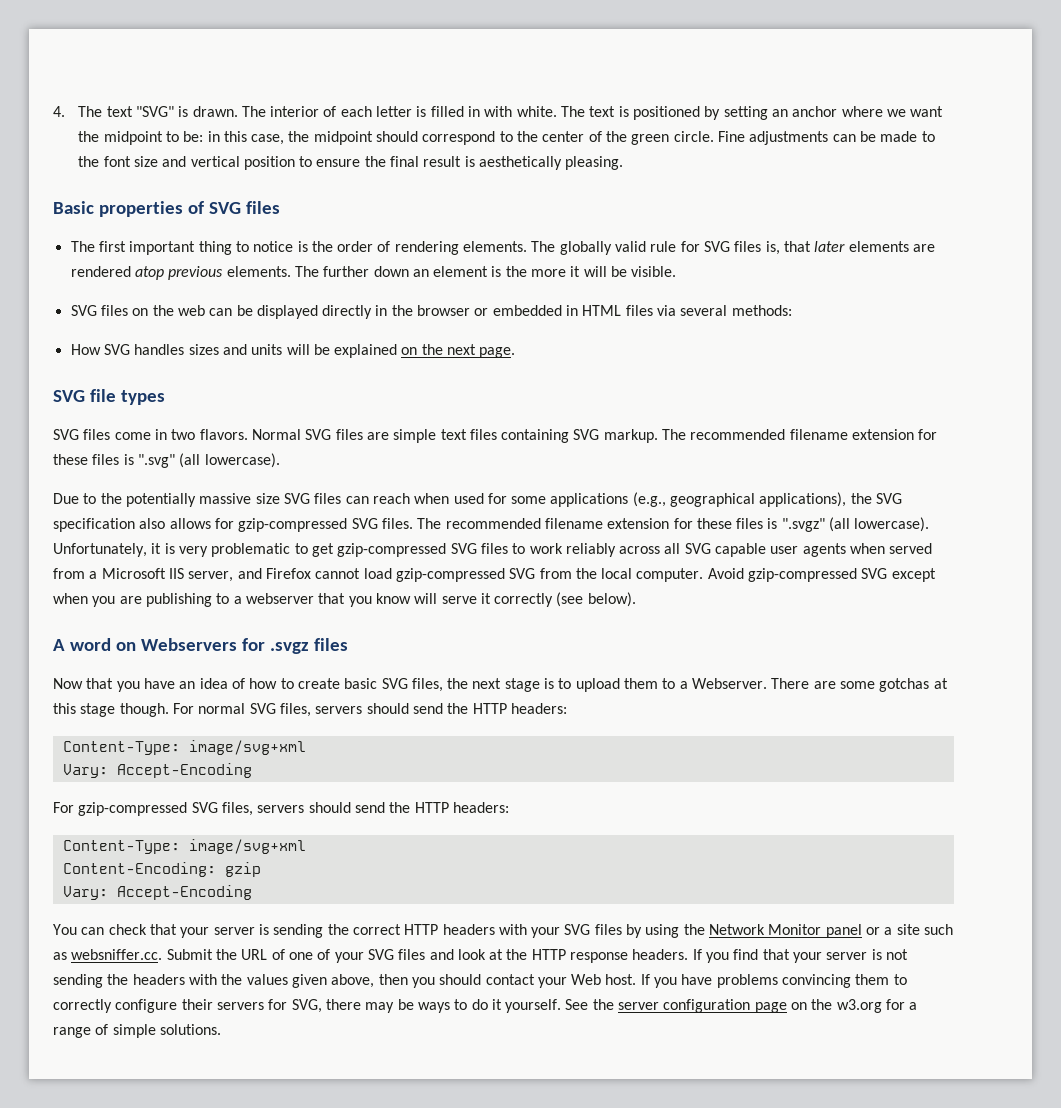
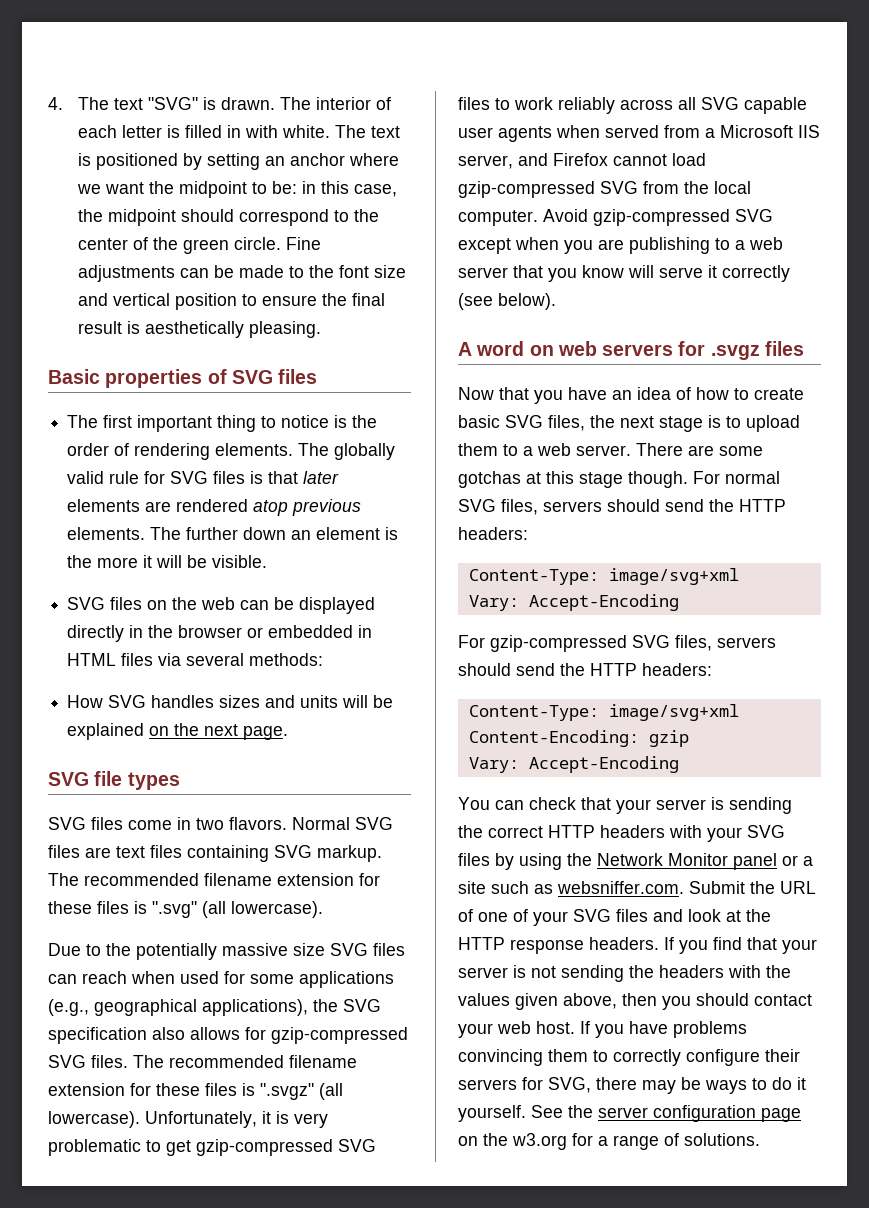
[765,241,780,255] is, -> [250,471,264,484] is
[393,429,437,443] simple -> (111, 852) none
[245,593,314,604] webserver -> [749,237,783,250] [458,267,508,278] web server
[140,638,237,651] Webservers -> [557,341,674,356] web servers
[692,678,768,689] Webserver. -> [537,443,631,456] web server.
[71,949,163,960] websniffer.cc. -> [557,881,684,894] websniffer.com.
[571,974,602,985] Web -> [497,1021,531,1034] web
[112,1024,156,1038] simple -> (679, 1139) none

